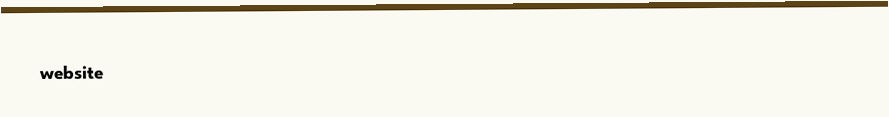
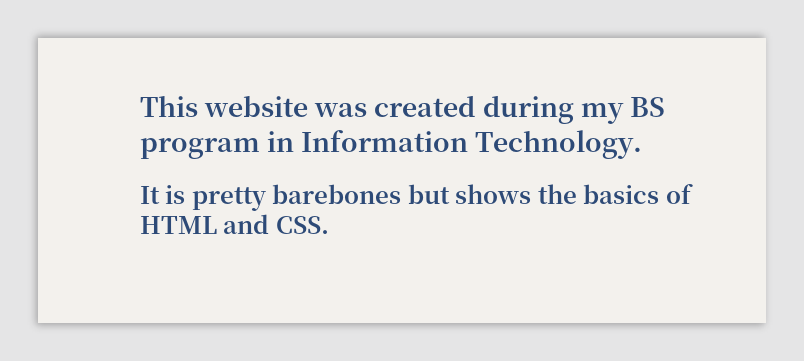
[39,64,104,80] website -> [140,95,665,124] [140,130,643,159] [140,183,693,211] [140,214,329,234] This website was created during my BS program in Information Technology. // It is pretty barebones but shows the basics of HTML and CSS.

